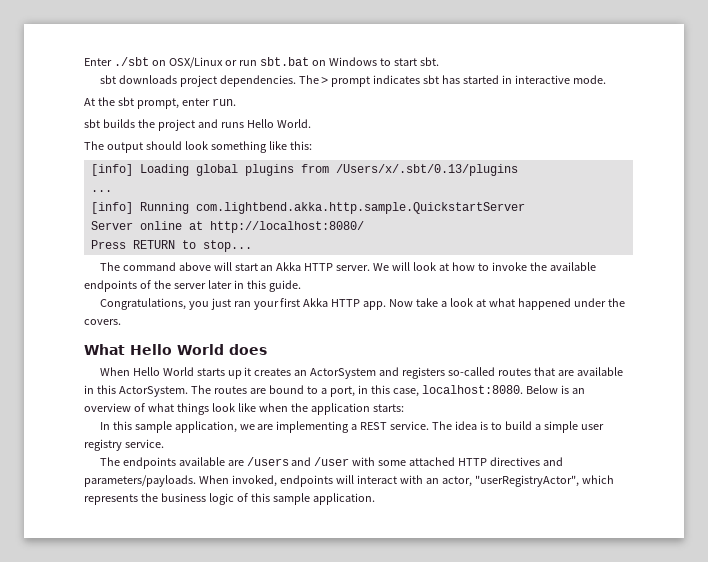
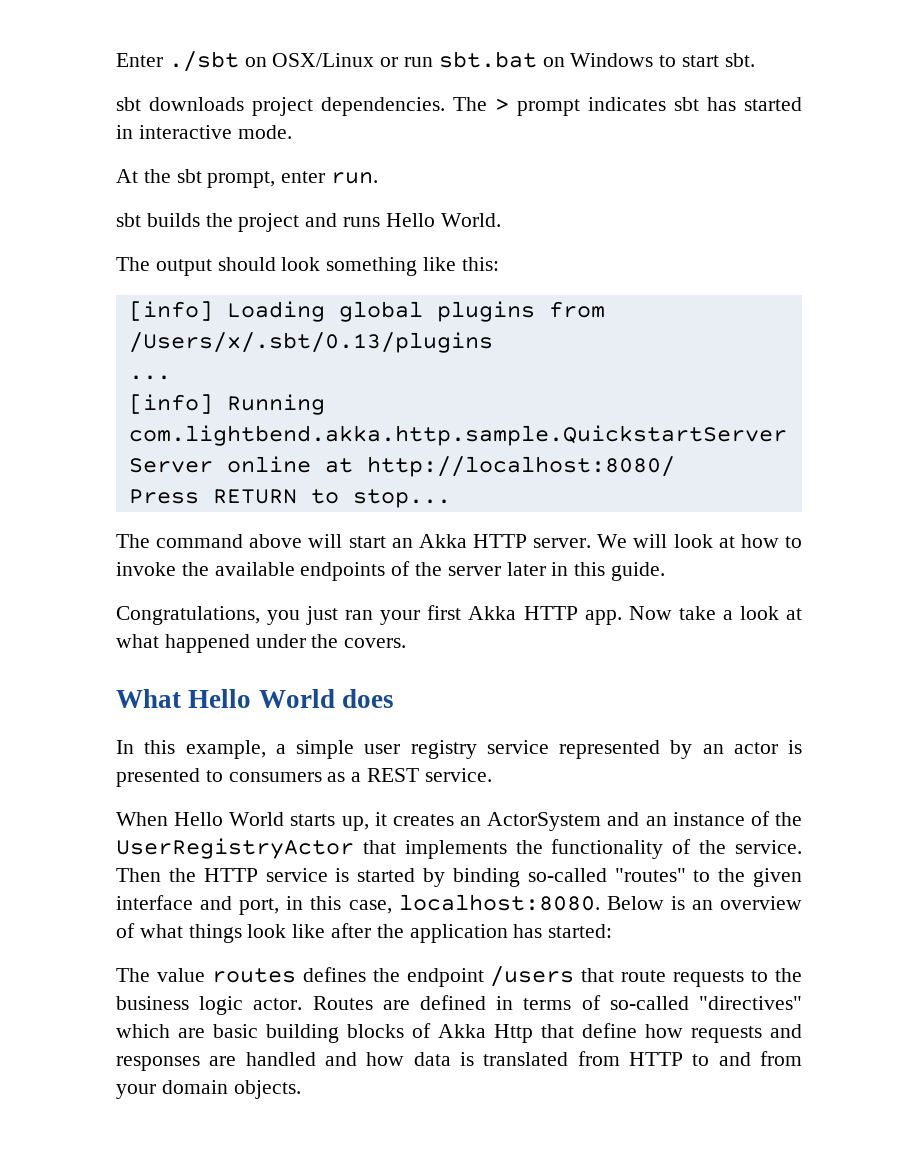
(267, 349) none -> [116,740,802,759] [116,768,492,787] // In this example, a simple user registry service represented by an actor is presented to consumers as a REST service.
[227,370,242,379] up -> [341,816,369,831] up,
[402,367,624,379] [84,385,327,397] registers so-called routes that are available in this ActorSystem. The routes are bound to a -> [645,811,802,826] [116,838,802,859] [116,868,802,887] [116,895,233,910] an instance of the UserRegistryActor that implements the functionality of the service. Then the HTTP service is started by binding so-called "routes" to the given interface and
[258,403,288,412] when -> [331,923,372,938] after
[372,404,404,412] [99,421,605,433] [84,439,164,451] [99,457,564,469] [84,475,614,487] [84,493,375,505] starts: // In this sample application, we are implementing a REST service. The idea is to build a simple user registry service. // The endpoints available are /users and /user with some attached HTTP directives and parameters/payloads. When invoked, endpoints will interact with an actor, "userRegistryActor", which represents the business logic of this sample application. -> [513,924,613,938] [116,966,802,987] [116,995,802,1015] [116,1023,802,1043] [116,1051,803,1071] [116,1080,301,1099] has started: // The value routes defines the endpoint /users that route requests to the business logic actor. Routes are defined in terms of so-called "directives" which are basic building blocks of Akka Http that define how requests and responses are handled and how data is translated from HTTP to and from your domain objects.

